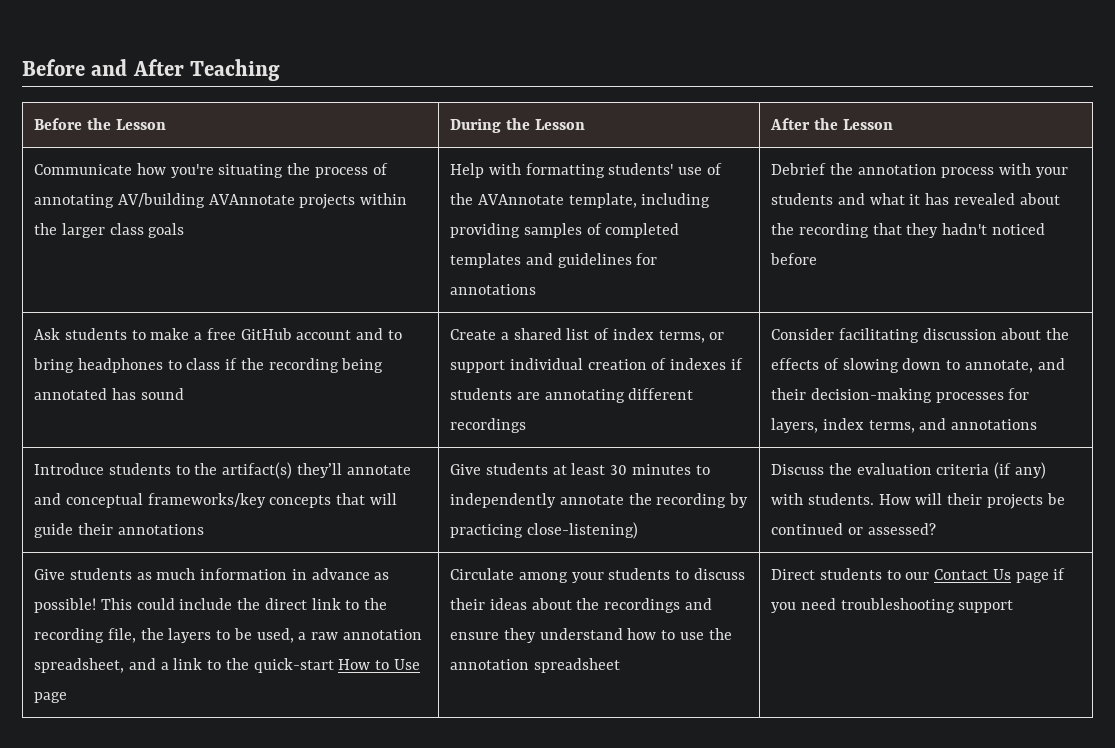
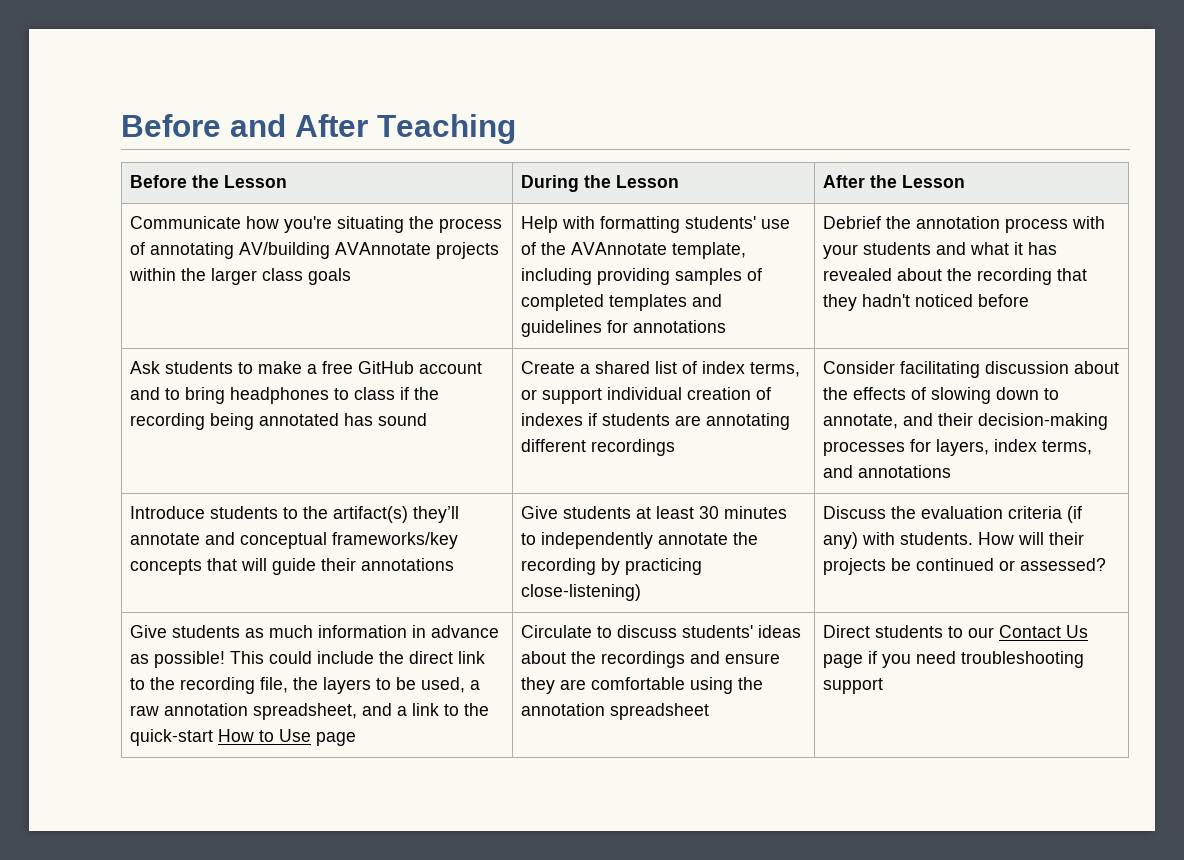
[518,568,671,583] among your students -> (593, 631) none
[450,598,486,610] their -> [682,625,754,638] students'
[539,628,704,640] understand how to use -> [560,677,734,694] are comfortable using

